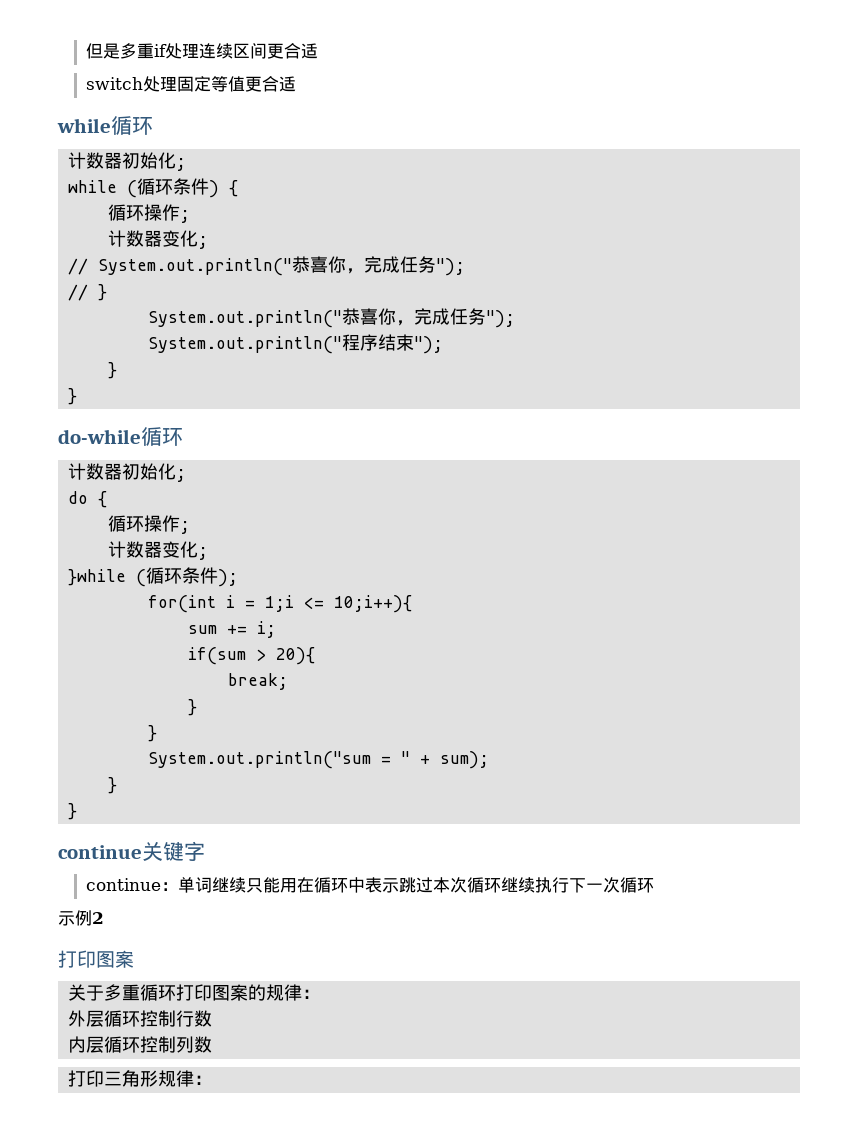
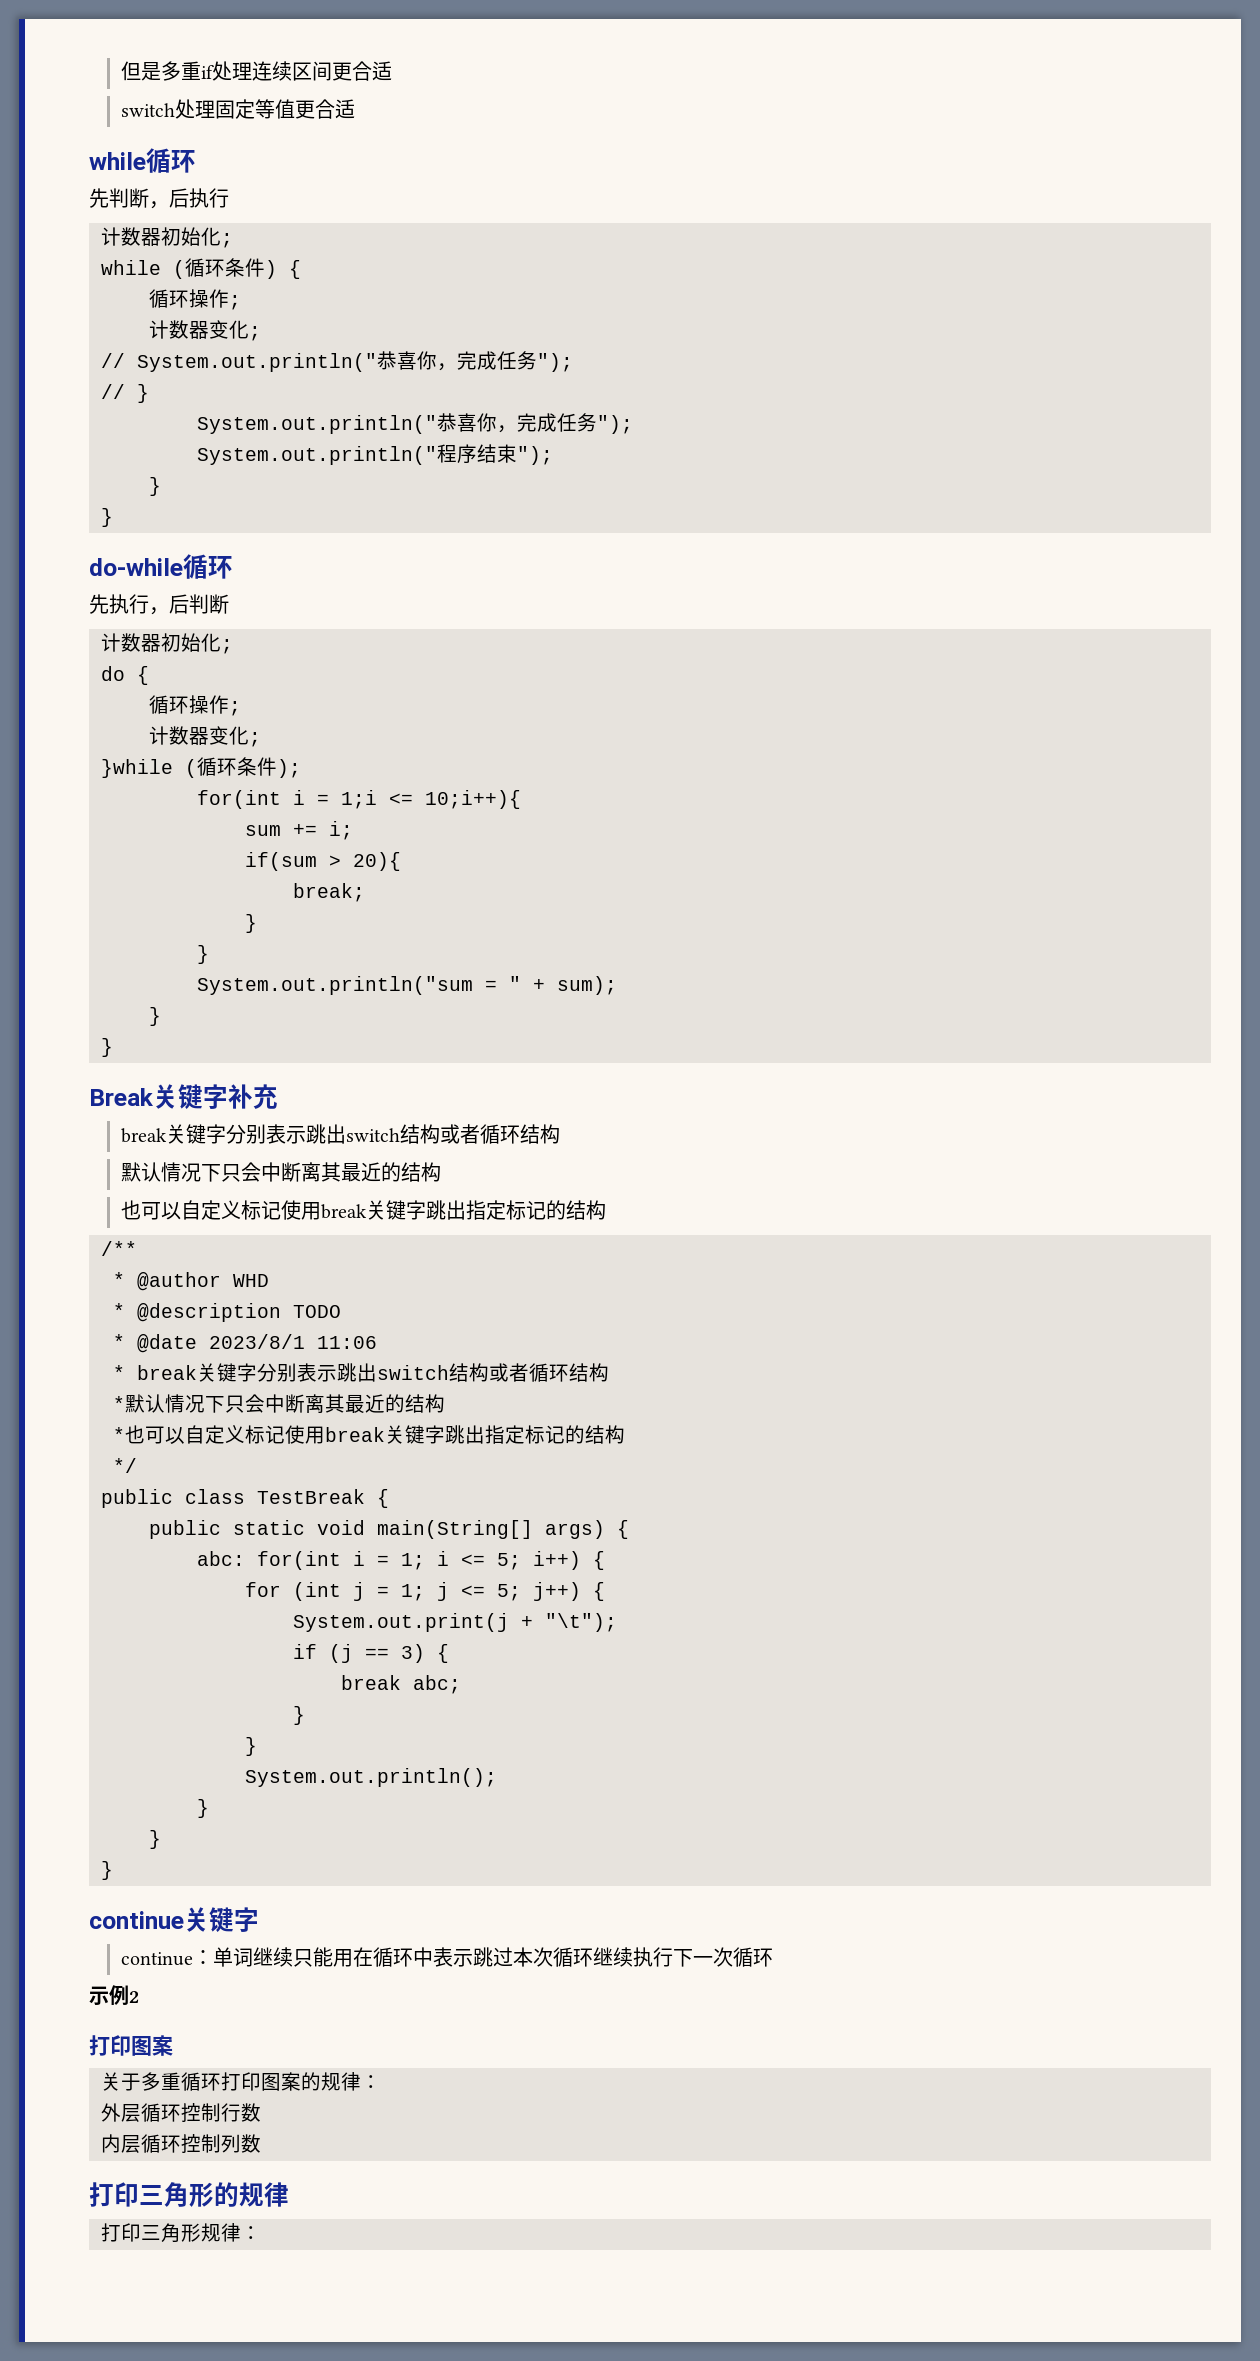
(153, 126) none -> [89,188,229,209] // 先判断，后执行
(183, 437) none -> [89,594,229,615] // 先执行，后判断
(77, 811) none -> [89,1084,278,1110] [120,1124,560,1144] [120,1162,441,1182] [120,1200,606,1220] [101,1241,137,1256] [113,1272,269,1291] [113,1303,341,1322] [113,1334,377,1353] [113,1363,609,1382] [113,1394,445,1413] [113,1425,625,1444] [113,1458,137,1473] [101,1489,389,1508] [149,1520,629,1539] [197,1551,605,1570] [245,1582,605,1601] [293,1613,617,1632] [293,1644,449,1663] [341,1675,461,1694] [293,1706,305,1725] [245,1737,257,1756] [245,1768,497,1787] [197,1799,209,1818] [149,1830,161,1849] [101,1861,113,1880] // Break关键字补充 // break关键字分别表示跳出switch结构或者循环结构 // 默认情况下只会中断离其最近的结构 // 也可以自定义标记使用break关键字跳出指定标记的结构 // /** // * @author WHD // * @description TODO // * @date 2023/8/1 11:06 // * break关键字分别表示跳出switch结构或者循环结构 // *默认情况下只会中断离其最近的结构 // *也可以自定义标记使用break关键字跳出指定标记的结构 // */ // public class TestBreak { // public static void main(String[] args) { // abc: for(int i = 1; i <= 5; i++) { // for (int j = 1; j <= 5; j++) { // System.out.print(j + "\t"); // if (j == 3) { // break abc; // } // } // System.out.println(); // } // } // }
(212, 1044) none -> [89,2182,289,2207] // 打印三角形的规律

